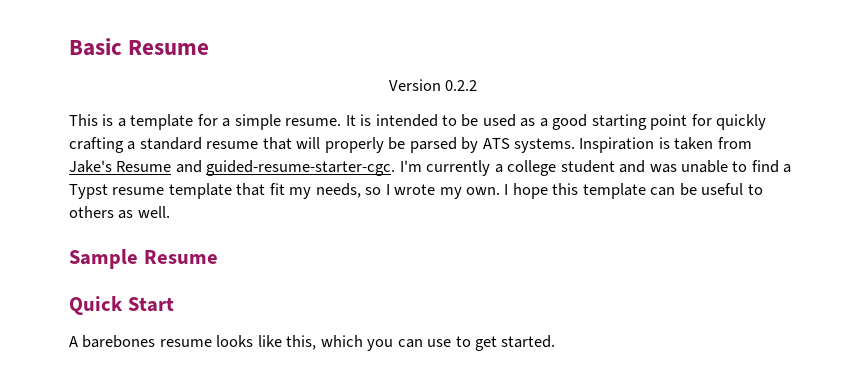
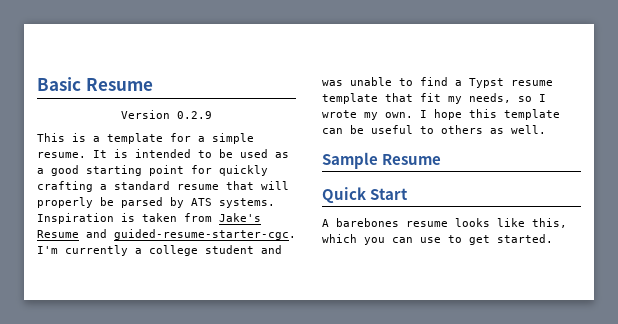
[445,80,478,91] 0.2.2 -> [177,111,212,119] 0.2.9

